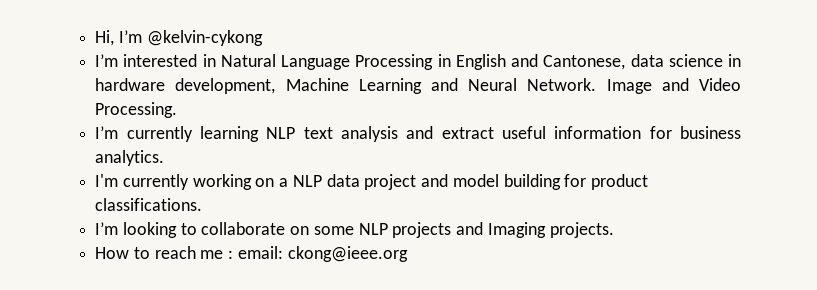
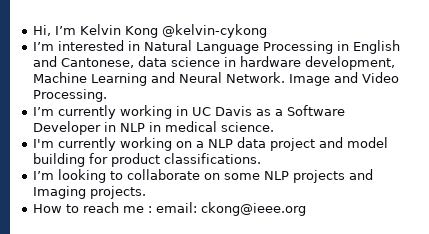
(142, 36) none -> [79,24,158,38] Kelvin Kong
[199,126,741,142] [95,150,165,166] learning NLP text analysis and extract useful information for business analytics. -> [119,105,345,119] [32,121,274,135] working in UC Davis as a Software Developer in NLP in medical science.

